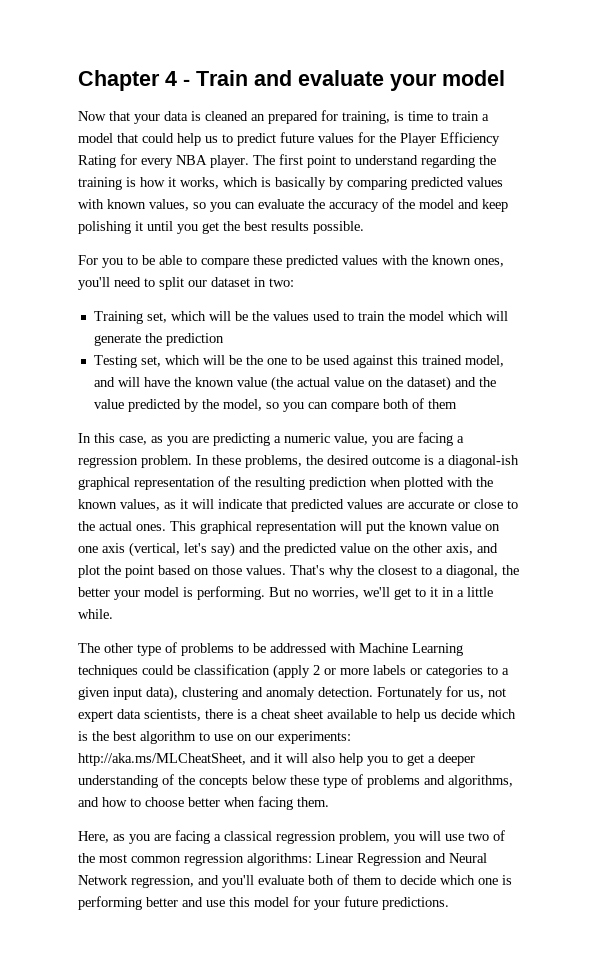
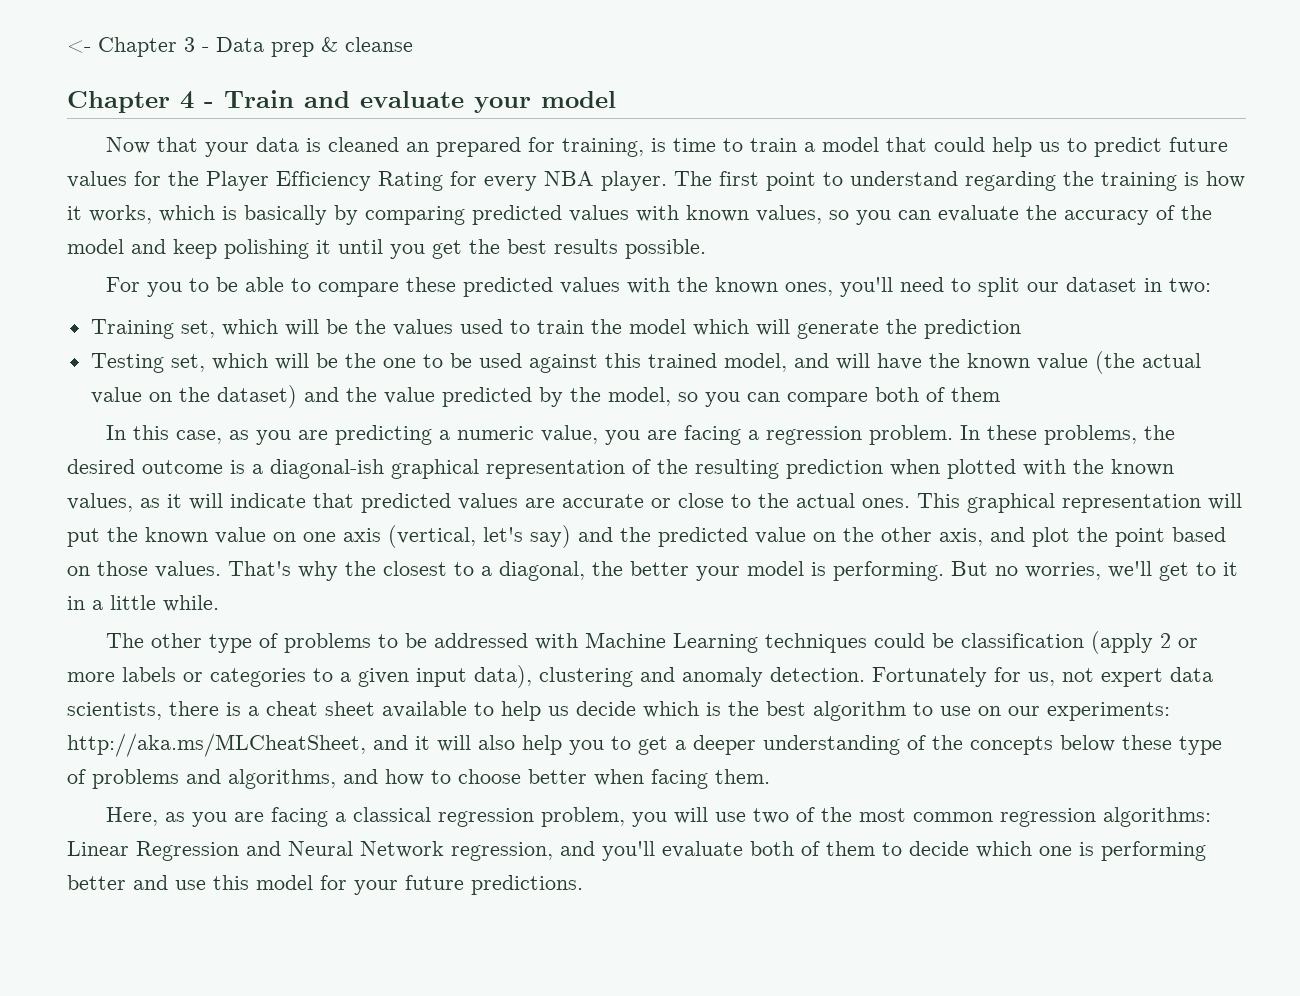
(78, 80) none -> [67,37,413,57] <- Chapter 3 - Data prep & cleanse //

